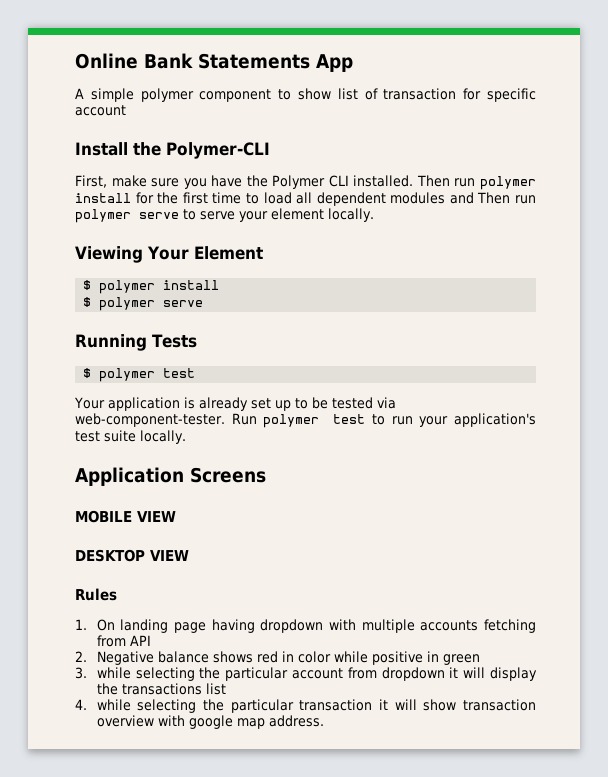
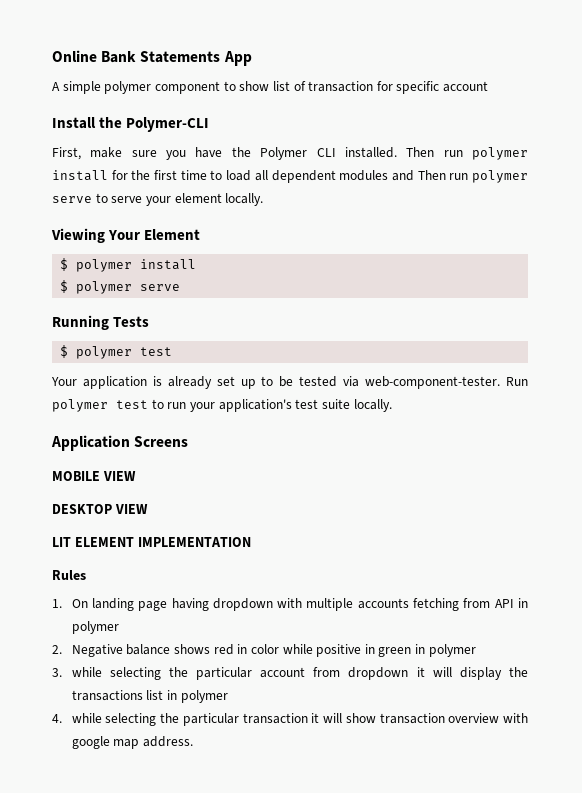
(189, 555) none -> [52,537,251,547] // LIT ELEMENT IMPLEMENTATION
(151, 640) none -> [517,598,528,608] [71,621,119,634] in polymer
(480, 659) none -> [415,644,476,657] in polymer
(226, 689) none -> [166,690,228,703] in polymer

